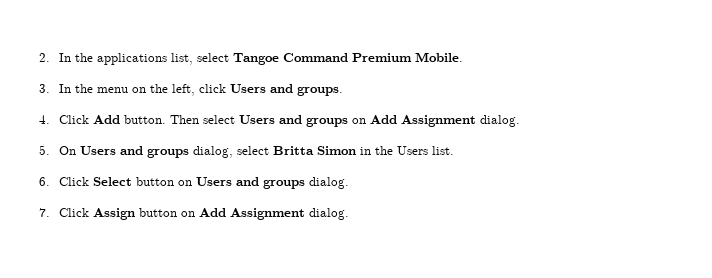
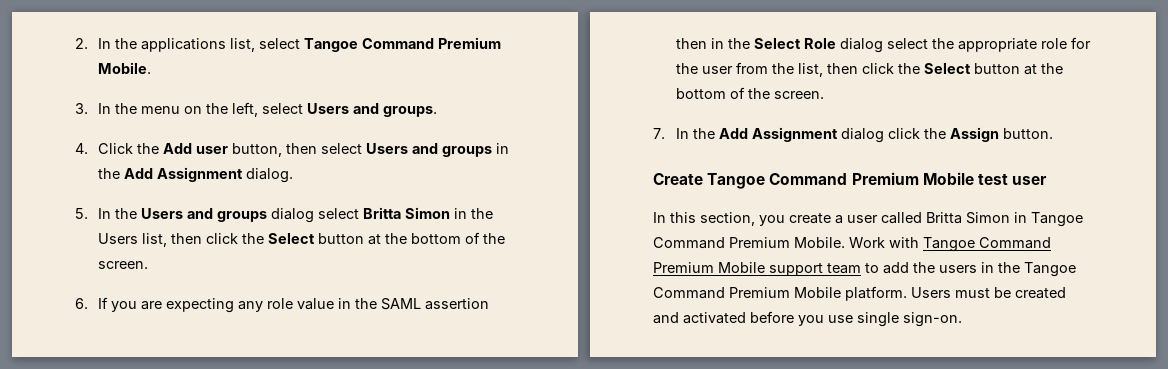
[199,84,227,93] click -> [261,103,303,114] select
[93,115,200,124] Add button. Then -> [136,143,317,157] the Add user button, then
[352,118,367,124] on -> [495,143,509,154] [97,168,120,179] in the
[59,146,234,158] On Users and groups dialog, -> [97,208,314,223] In the Users and groups dialog
[432,146,455,155] [39,177,350,189] [39,208,350,220] list. // 6. Click Select button on Users and groups dialog. // 7. Click Assign button on Add Assignment dialog. -> [141,232,505,247] [97,261,148,269] [75,297,489,313] [675,37,1091,53] [675,62,1063,77] [675,87,824,99] [653,127,1053,143] [653,172,1048,189] [653,212,1083,227] [653,237,1051,252] [653,262,1076,277] [653,286,1066,301] [653,311,962,327] list, then click the Select button at the bottom of the screen. // 6. If you are expecting any role value in the SAML assertion then in the Select Role dialog select the appropriate role for the user from the list, then click the Select button at the bottom of the screen. // 7. In the Add Assignment dialog click the Assign button. // Create Tangoe Command Premium Mobile test user // In this section, you create a user called Britta Simon in Tangoe Command Premium Mobile. Work with Tangoe Command Premium Mobile support team to add the users in the Tangoe Command Premium Mobile platform. Users must be created and activated before you use single sign-on.

